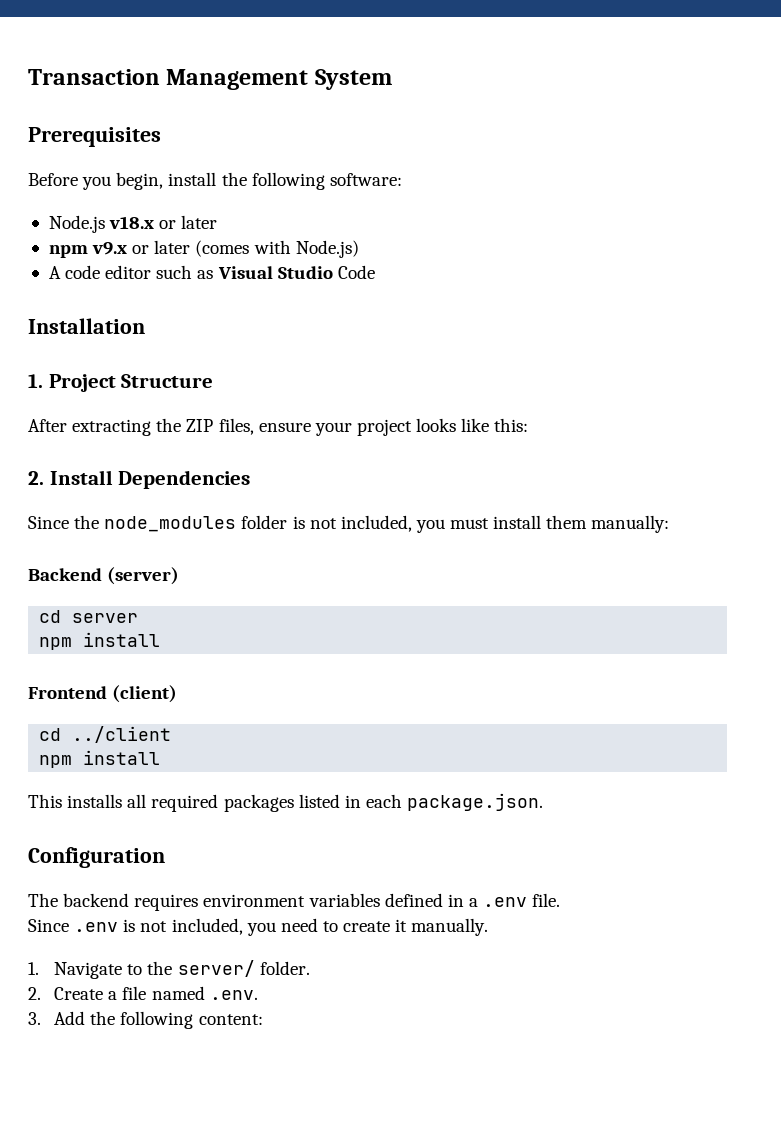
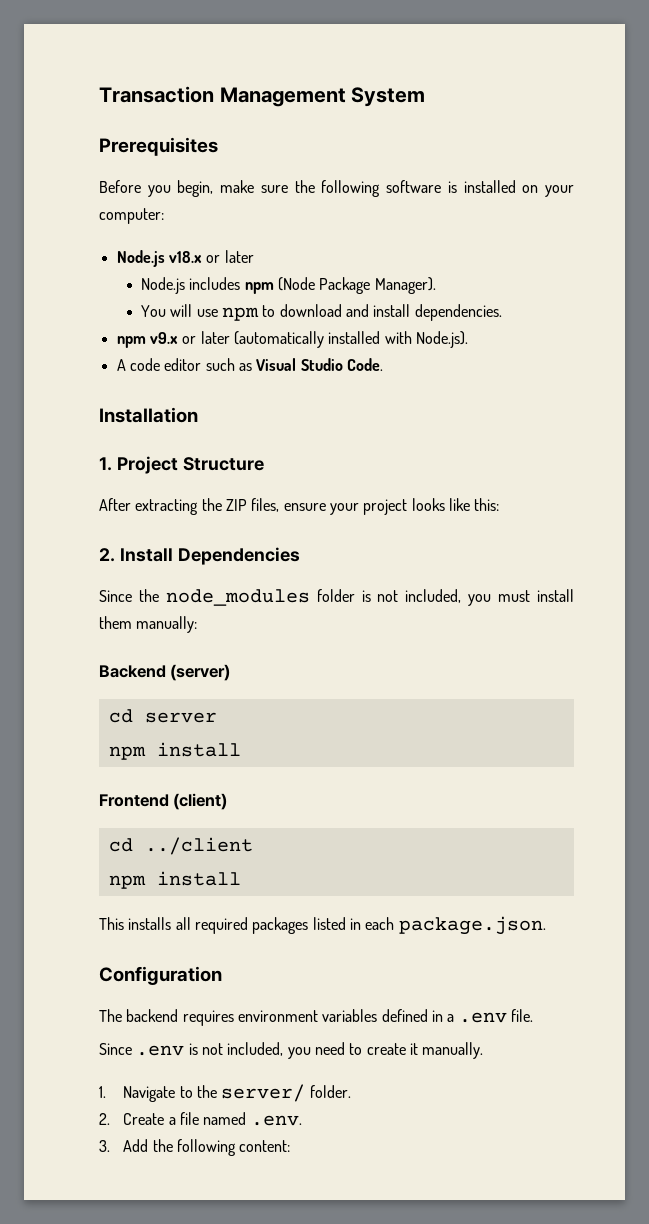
[168,172,402,190] [48,215,218,233] install the following software: // Node.js v18.x or later -> [220,180,575,197] [99,208,164,224] [116,250,254,267] [140,277,436,294] [140,304,502,321] make sure the following software is installed on your computer: // Node.js v18.x or later // Node.js includes npm (Node Package Manager). // You will use npm to download and install dependencies.
[195,240,359,258] (comes with Node.js) -> [233,331,468,348] (automatically installed with Node.js).
[337,265,375,279] Code -> [346,358,383,371] Code.

